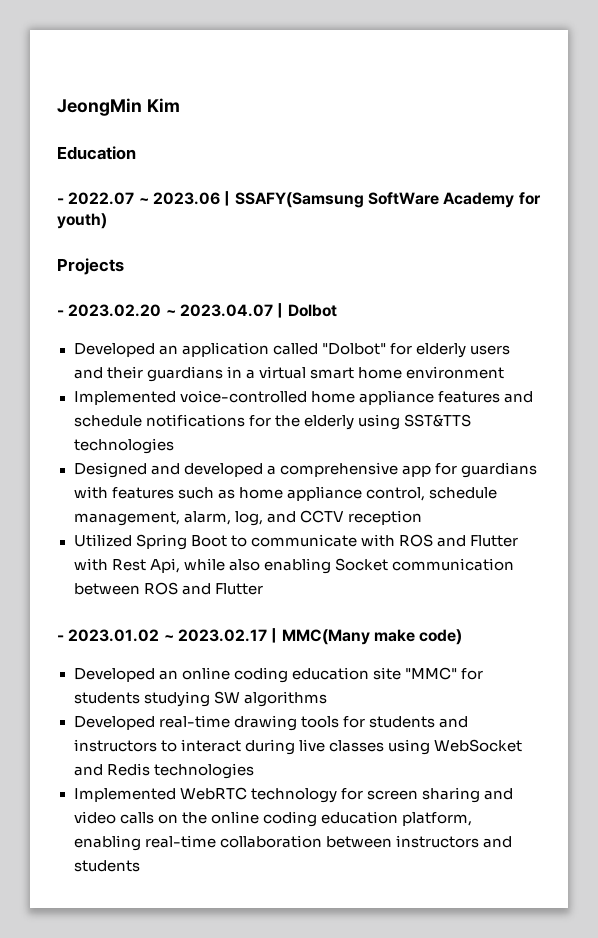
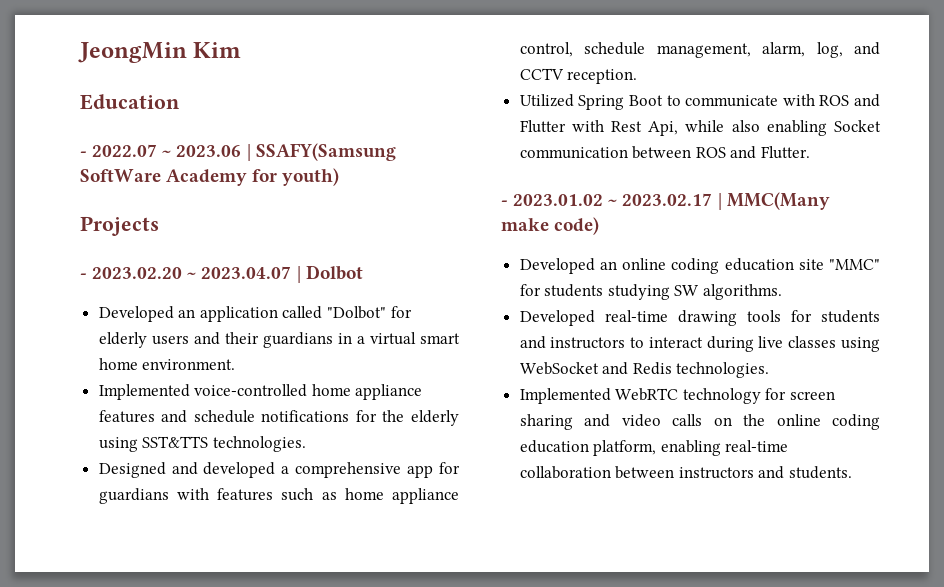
[405,366,504,379] environment -> [142,359,236,370] environment.
[73,438,174,454] technologies -> [212,436,306,452] technologies.
[347,510,422,525] reception -> [567,69,638,84] reception.
[214,583,263,595] Flutter -> [761,146,811,159] Flutter.
[243,691,327,707] algorithms -> [703,284,783,300] algorithms.
[153,763,254,779] technologies -> [676,362,770,378] technologies.
[73,860,140,872] students -> [789,466,853,479] students.

